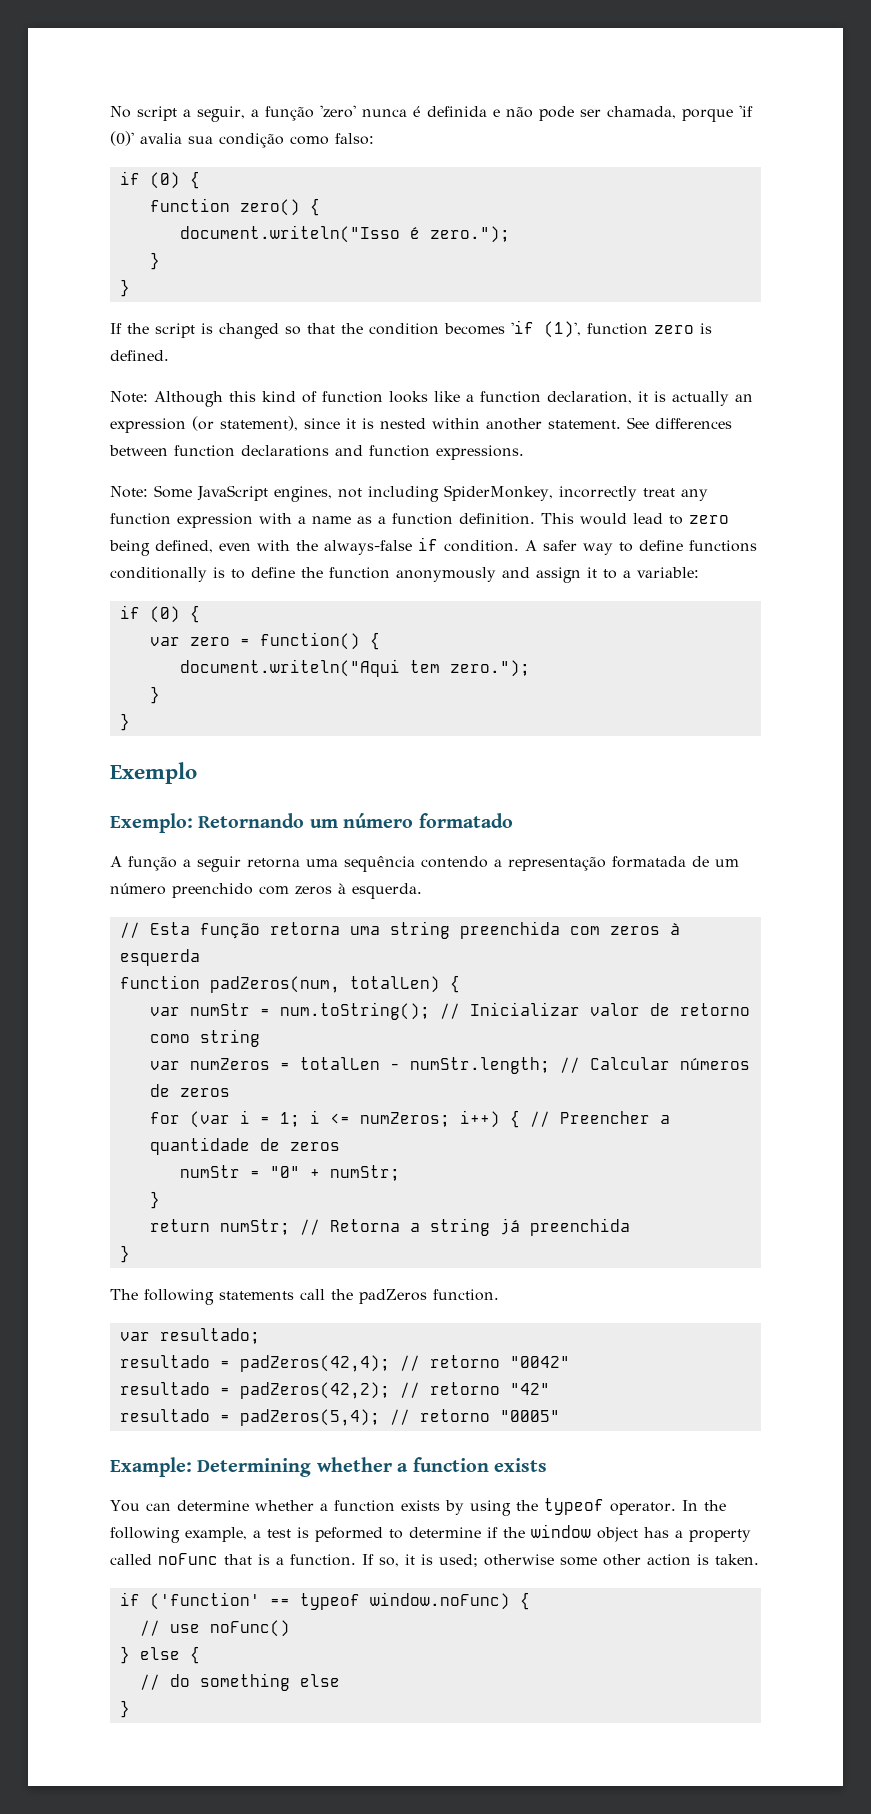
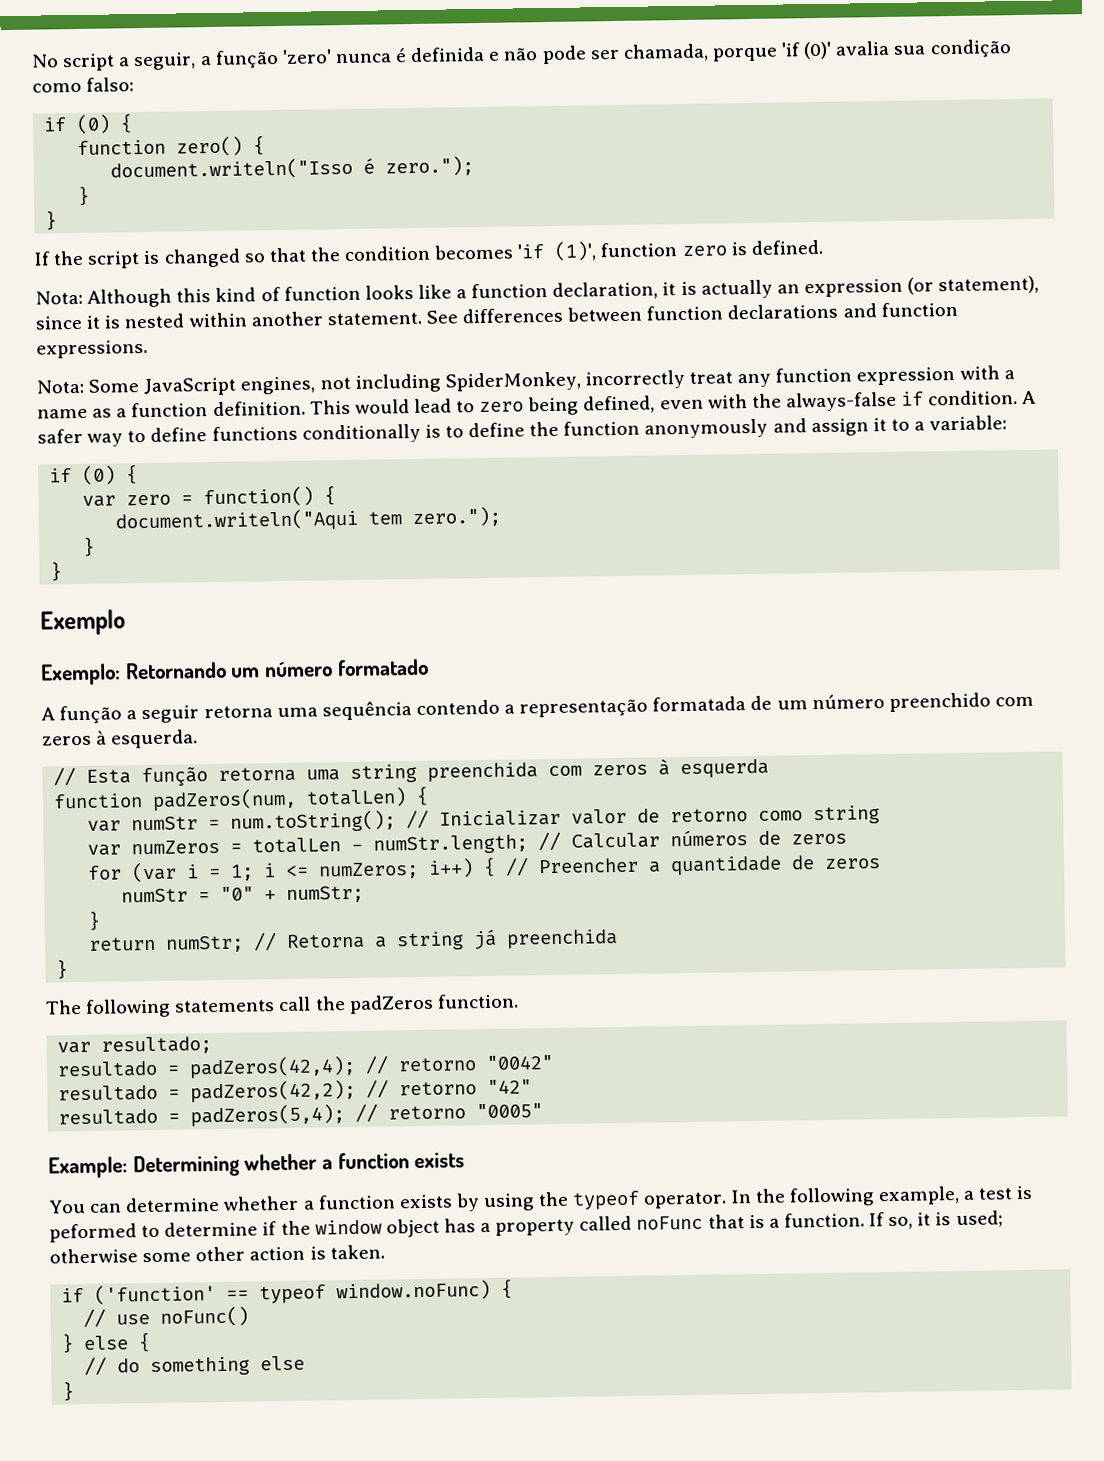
[110,391,148,403] Note: -> [35,290,83,305] Nota:
[110,486,148,498] Note: -> [36,379,84,394] Nota:

